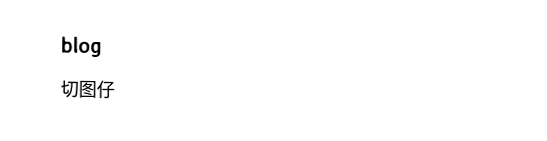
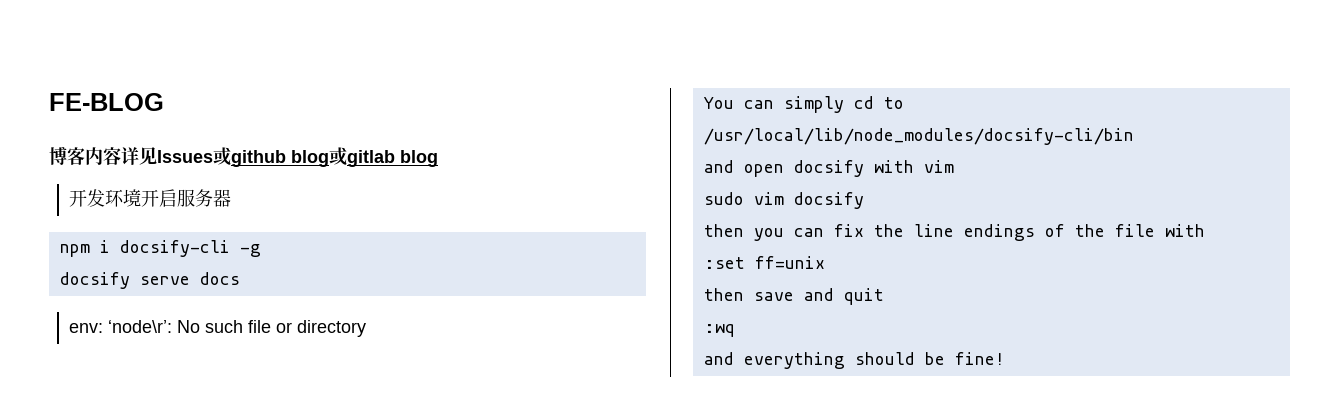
[61,36,103,58] [60,79,115,99] blog // 切图仔 -> [49,93,164,111] [49,146,438,167] [69,189,232,207] [59,240,261,257] [59,272,240,289] [69,320,367,337] [703,96,904,113] [703,128,1134,145] [703,160,954,177] [703,192,864,209] [703,224,1205,241] [703,256,825,269] [703,288,884,305] [703,324,735,337] [703,352,1005,369] FE-BLOG // 博客内容详见Issues或github blog或gitlab blog // 开发环境开启服务器 // npm i docsify-cli -g // docsify serve docs // env: ‘node\r’: No such file or directory // You can simply cd to /usr/local/lib/node_modules/docsify-cli/bin // and open docsify with vim // sudo vim docsify // then you can fix the line endings of the file with // :set ff=unix // then save and quit // :wq // and everything should be fine!

